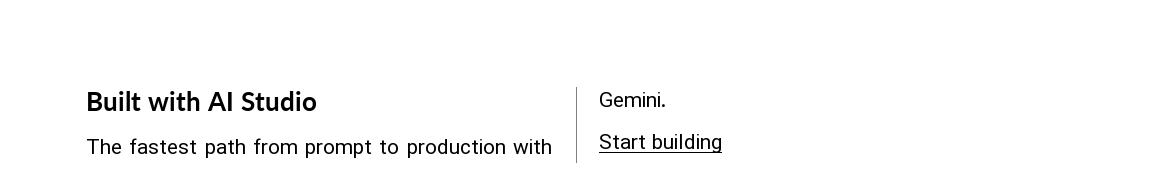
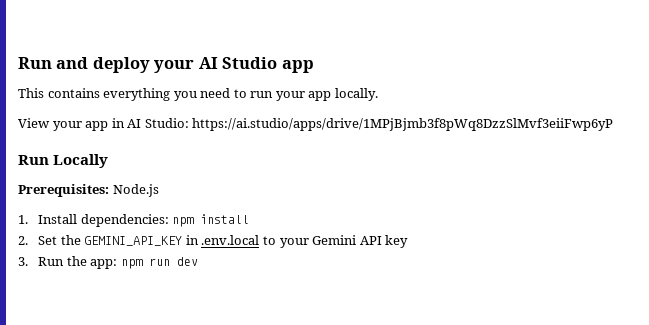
[86,91,318,111] [86,138,552,158] [599,92,666,107] [599,134,722,153] Built with AI Studio // The fastest path from prompt to production with Gemini. // Start building -> [18,57,314,73] [18,88,378,101] [18,118,614,131] [18,154,109,168] [18,184,159,197] [18,214,250,227] [18,235,409,248] [18,256,198,269] Run and deploy your AI Studio app // This contains everything you need to run your app locally. // View your app in AI Studio: https://ai.studio/apps/drive/1MPjBjmb3f8pWq8DzzSlMvf3eiiFwp6yP // Run Locally // Prerequisites: Node.js // 1. Install dependencies: npm install // 2. Set the GEMINI_API_KEY in .env.local to your Gemini API key // 3. Run the app: npm run dev

